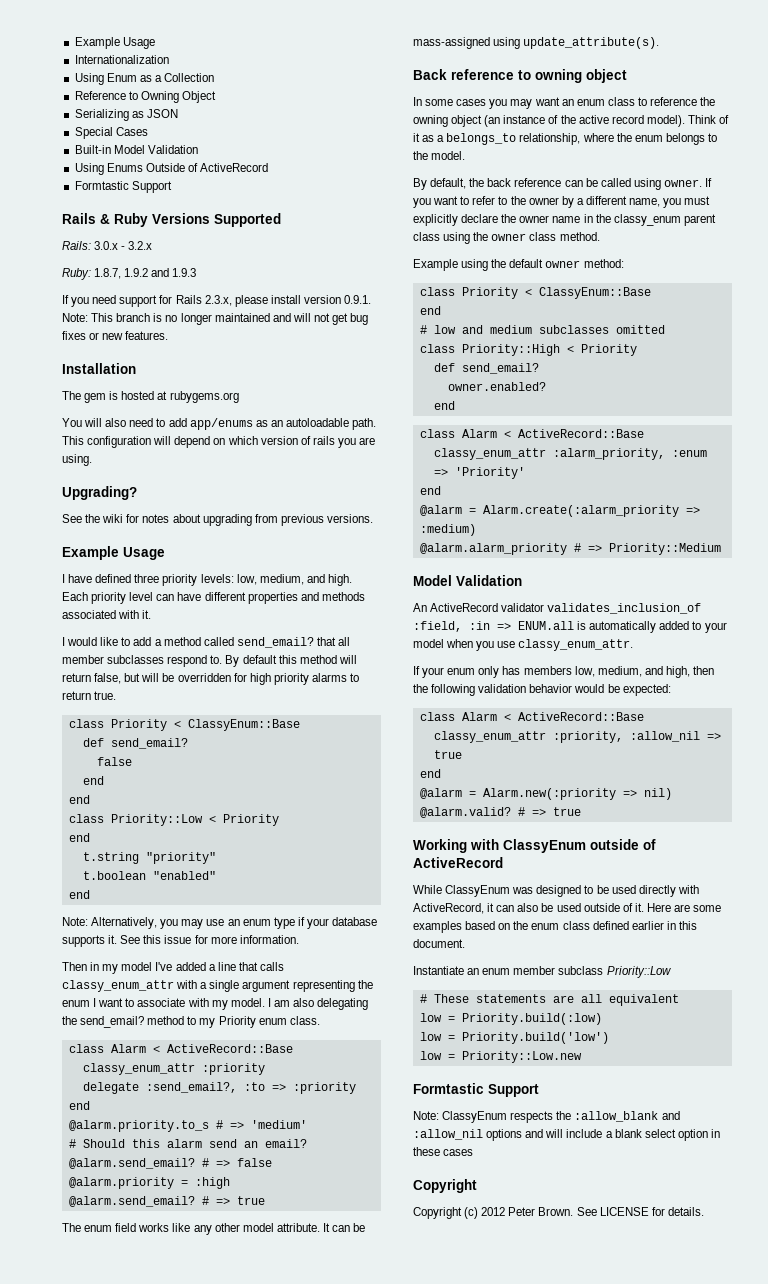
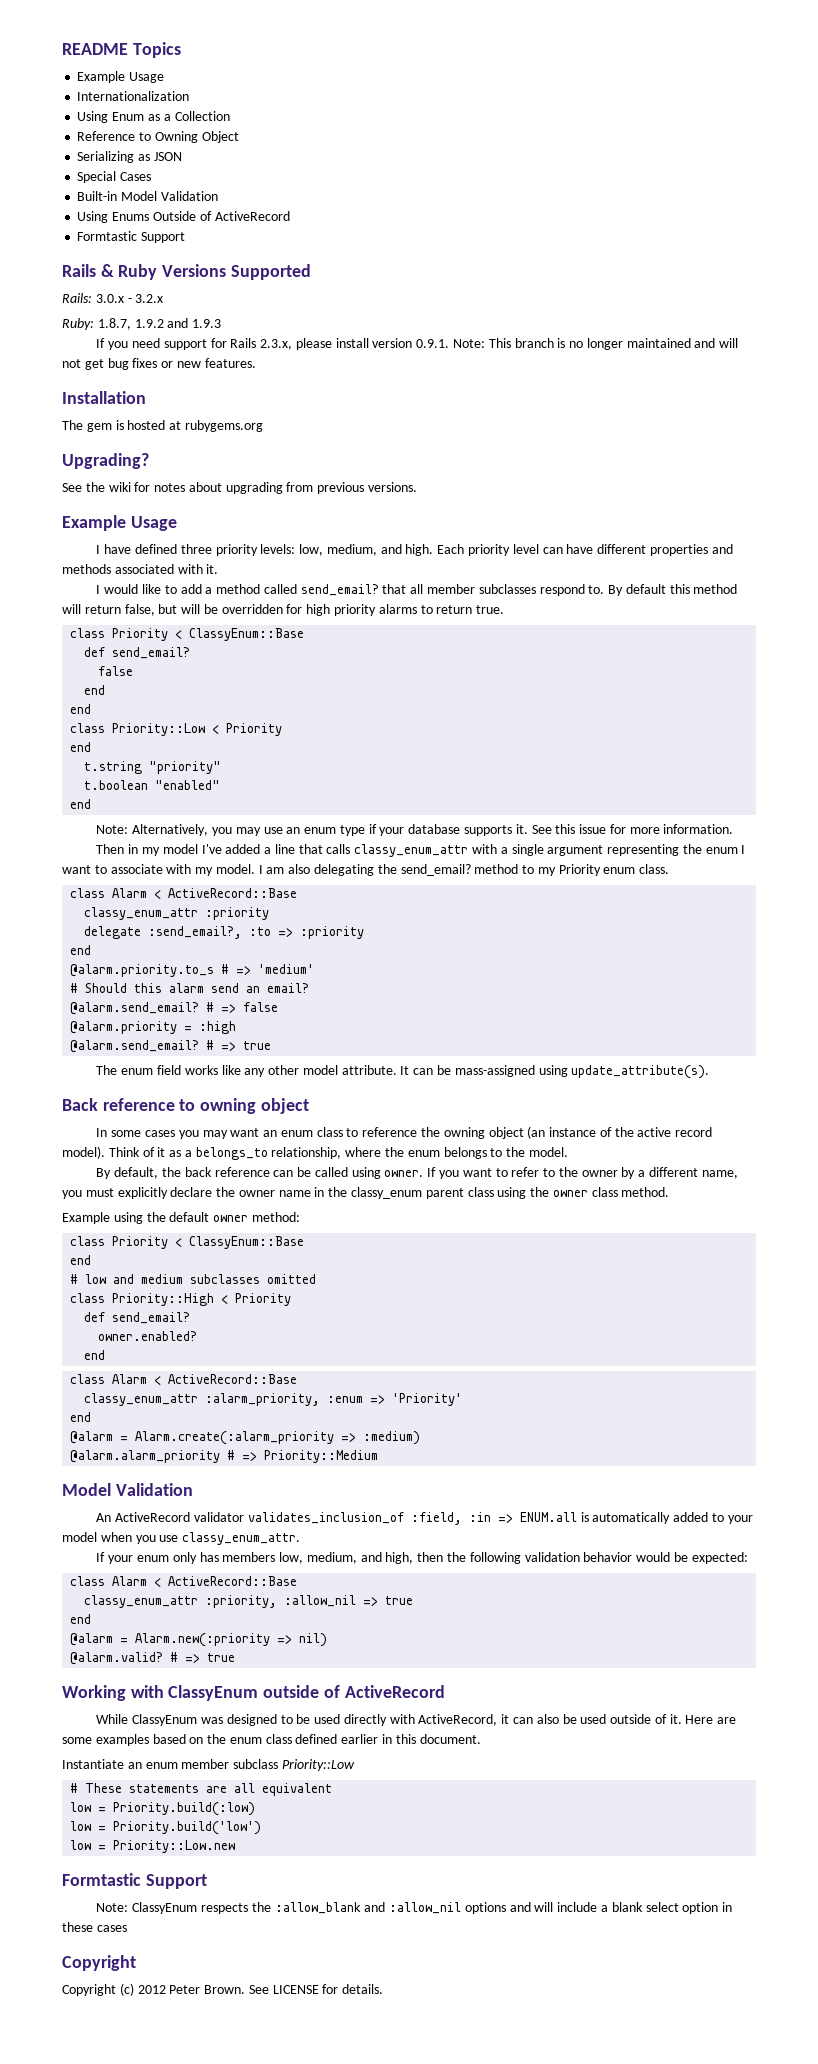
(74, 43) none -> [62,42,181,58] README Topics //
[62,418,377,430] [62,436,376,448] [62,454,92,466] // You will also need to add app/enums as an autoloadable path. This configuration will depend on which version of rails you are using. -> (263, 426) none

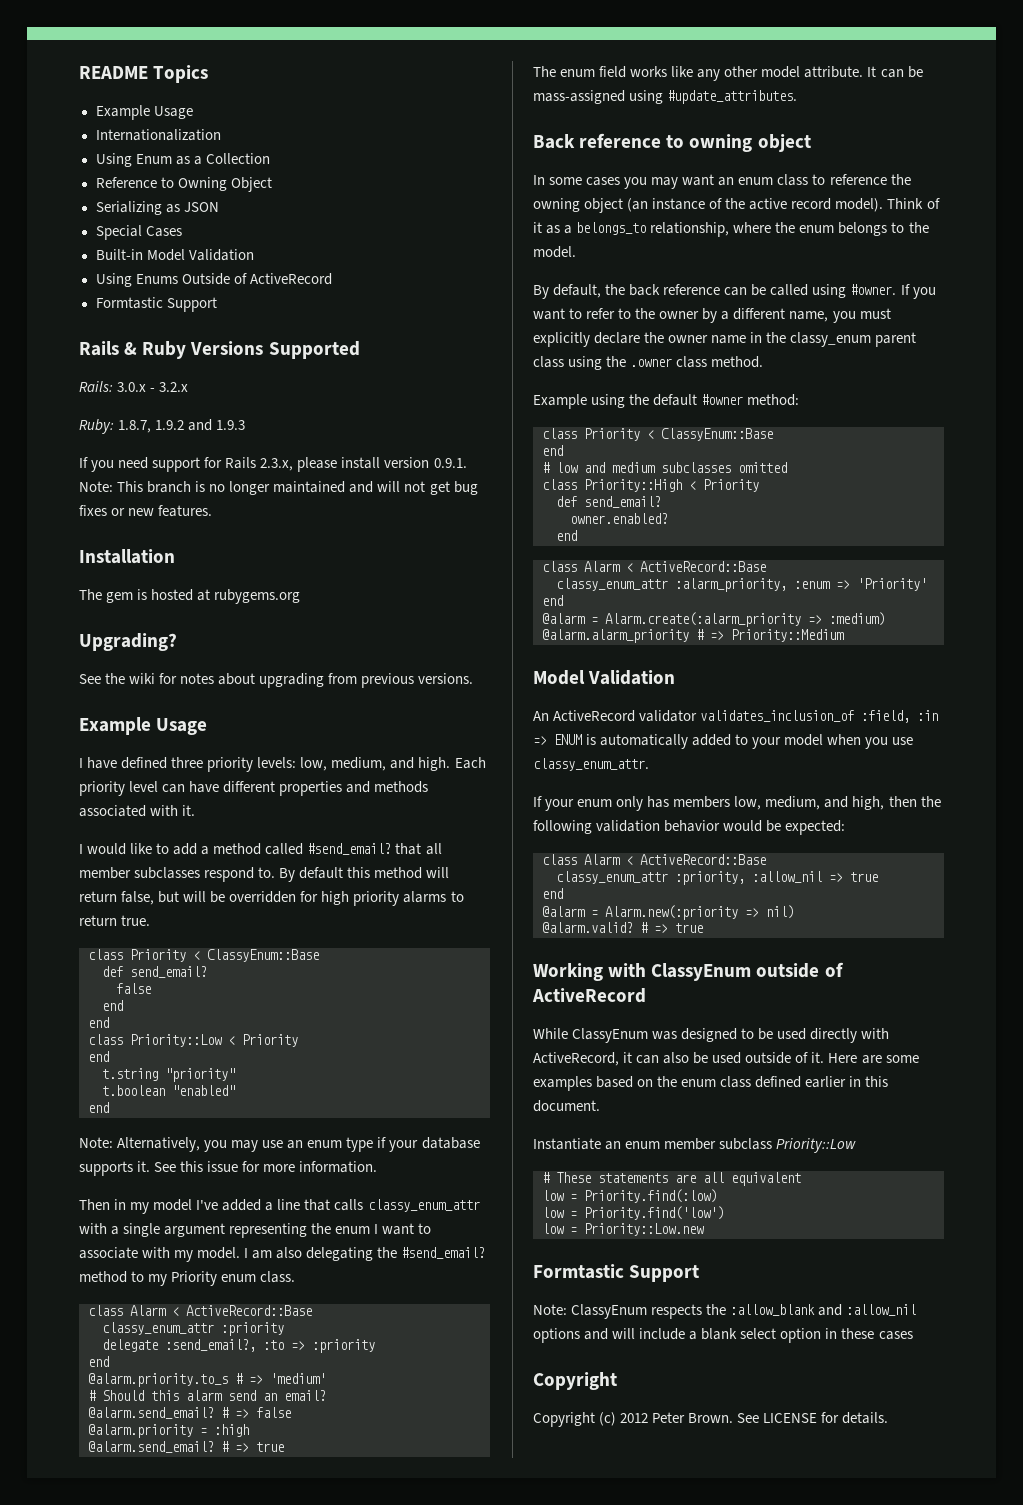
[300,584,379,596] send_email? -> [307,843,392,855] #send_email?
[400,864,471,876] send_email? -> [401,1247,486,1259] #send_email?
[571,1065,710,1079] update_attribute(s). -> [667,90,798,104] #update_attributes.
[384,1170,424,1177] owner. -> [850,284,897,295] #owner.
[552,1190,588,1197] owner -> [630,358,673,367] .owner
[213,1215,249,1222] owner -> [701,394,744,405] #owner
[519,1512,577,1522] ENUM.all -> [554,734,582,745] ENUM
[113,1802,256,1816] [70,1821,262,1835] Priority.build(:low) // low = Priority.build('low') -> [584,1189,717,1203] [542,1206,724,1220] Priority.find(:low) // low = Priority.find('low')

